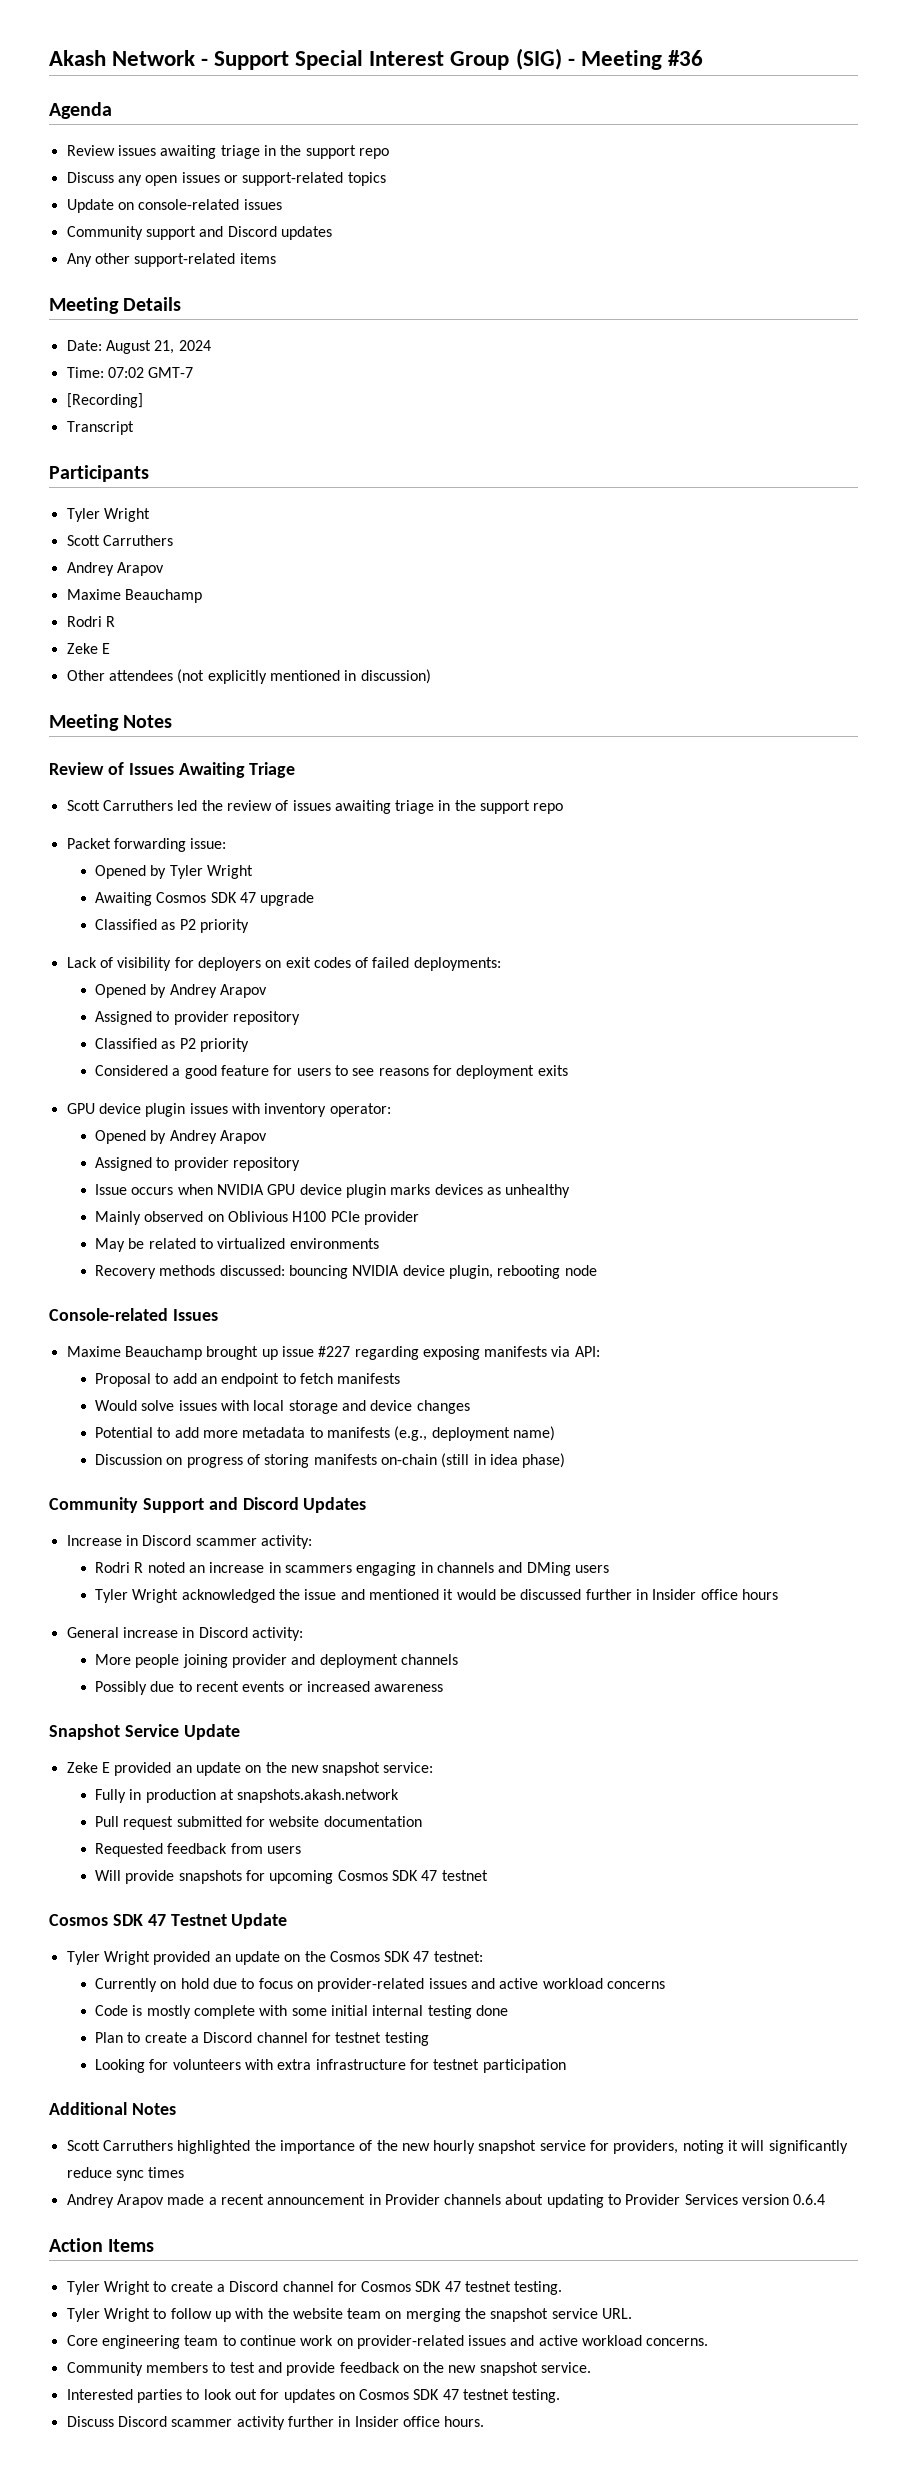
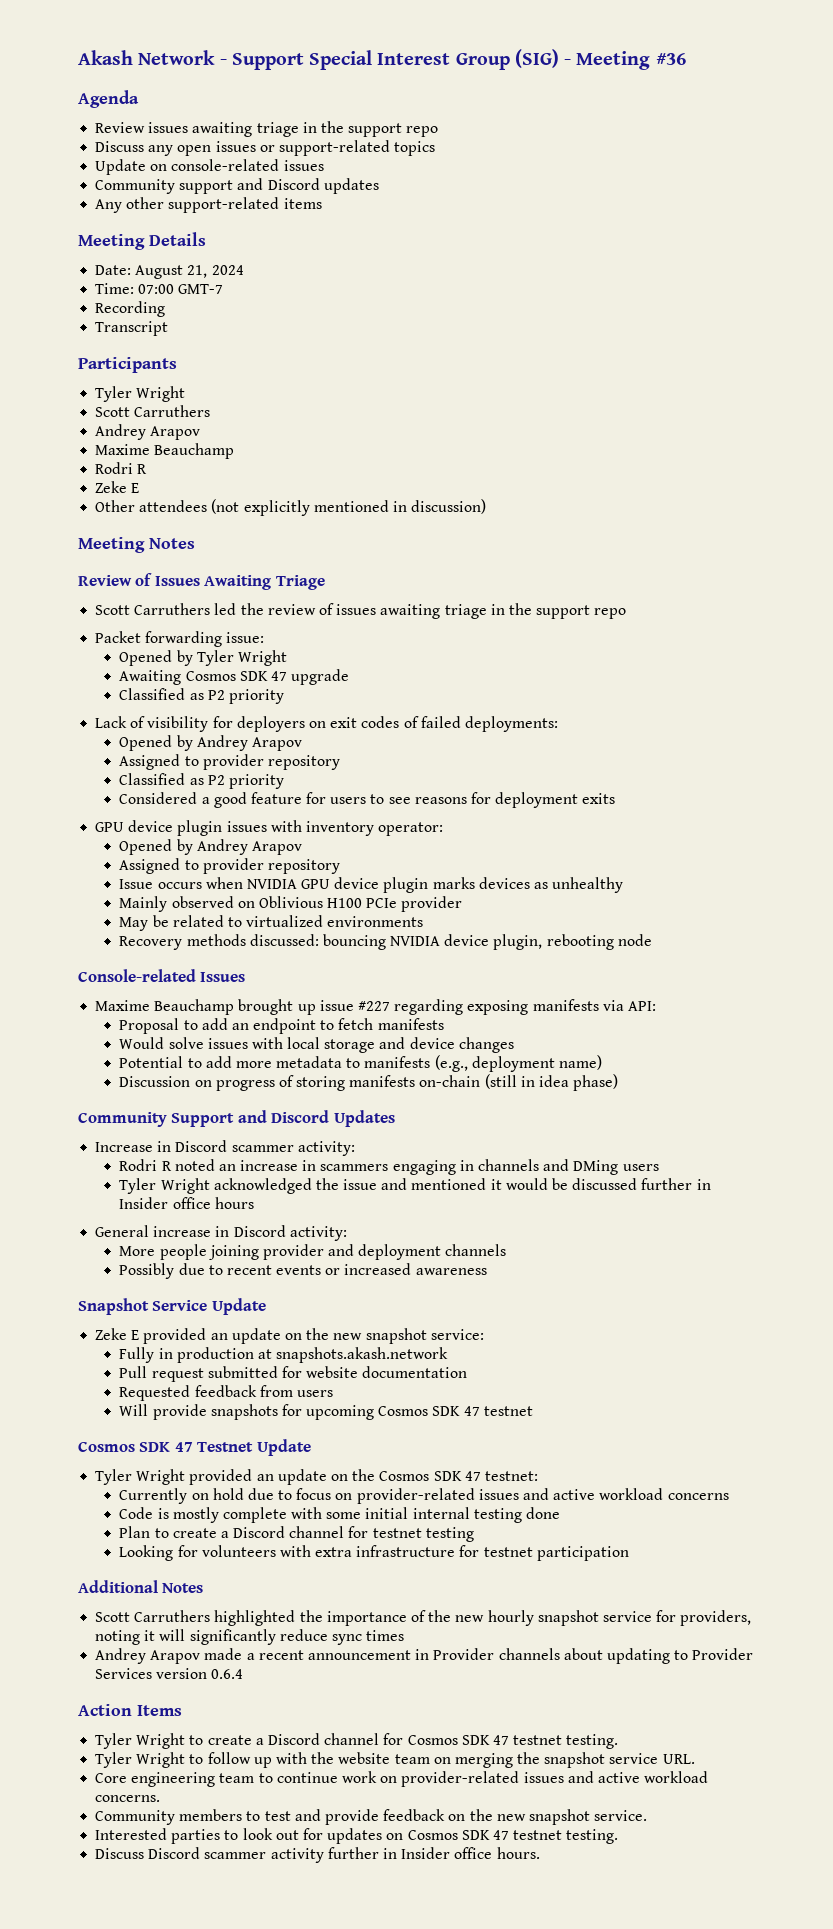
[107,367,144,378] 07:02 -> [138,284,175,294] 07:00
[66,393,143,408] [Recording] -> [95,301,166,317] Recording

